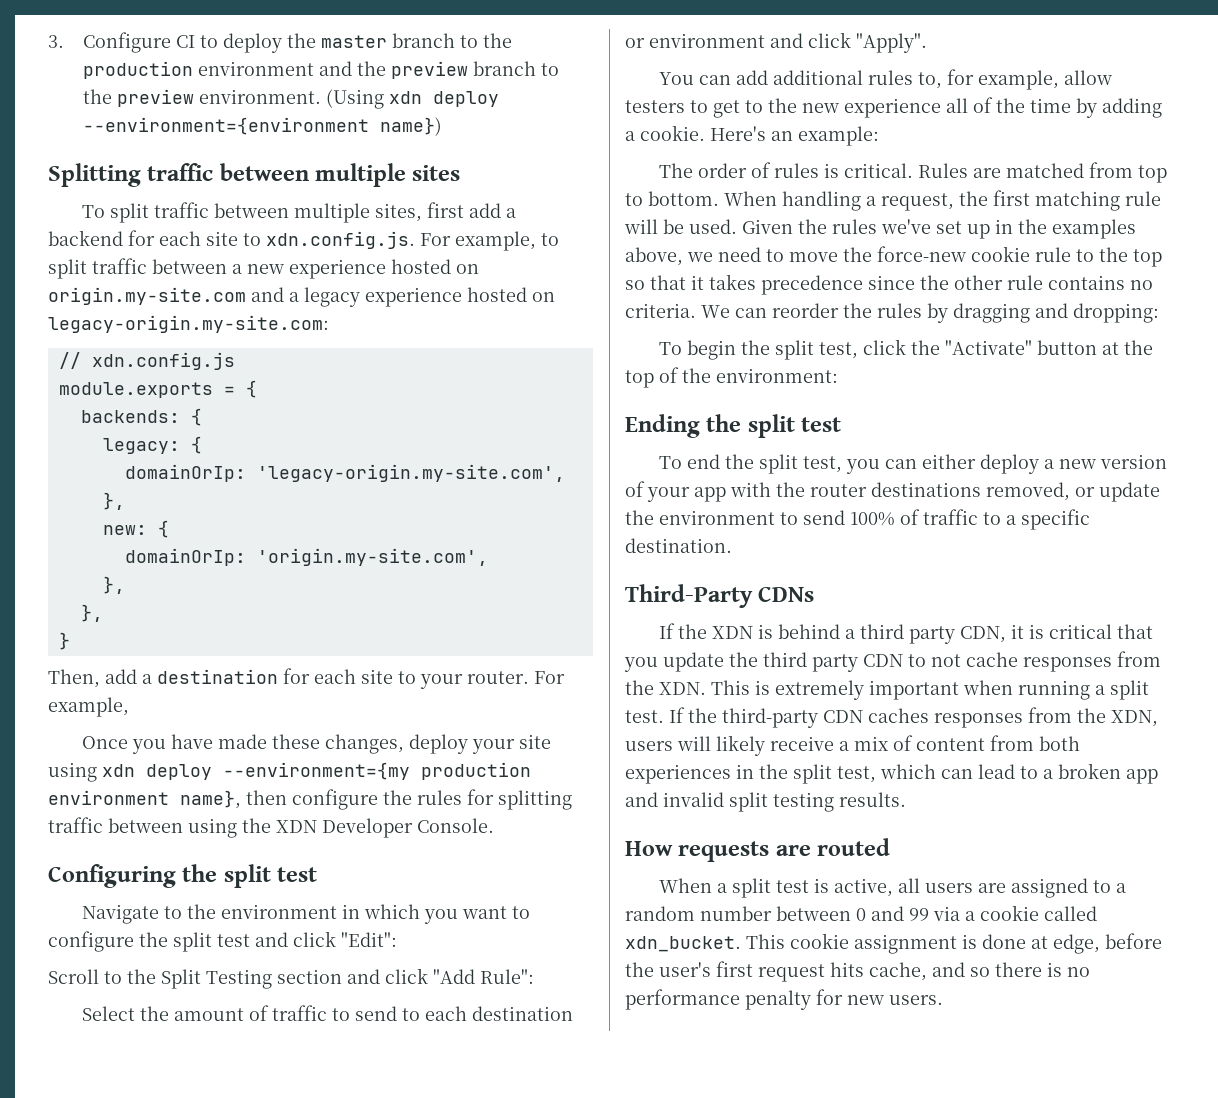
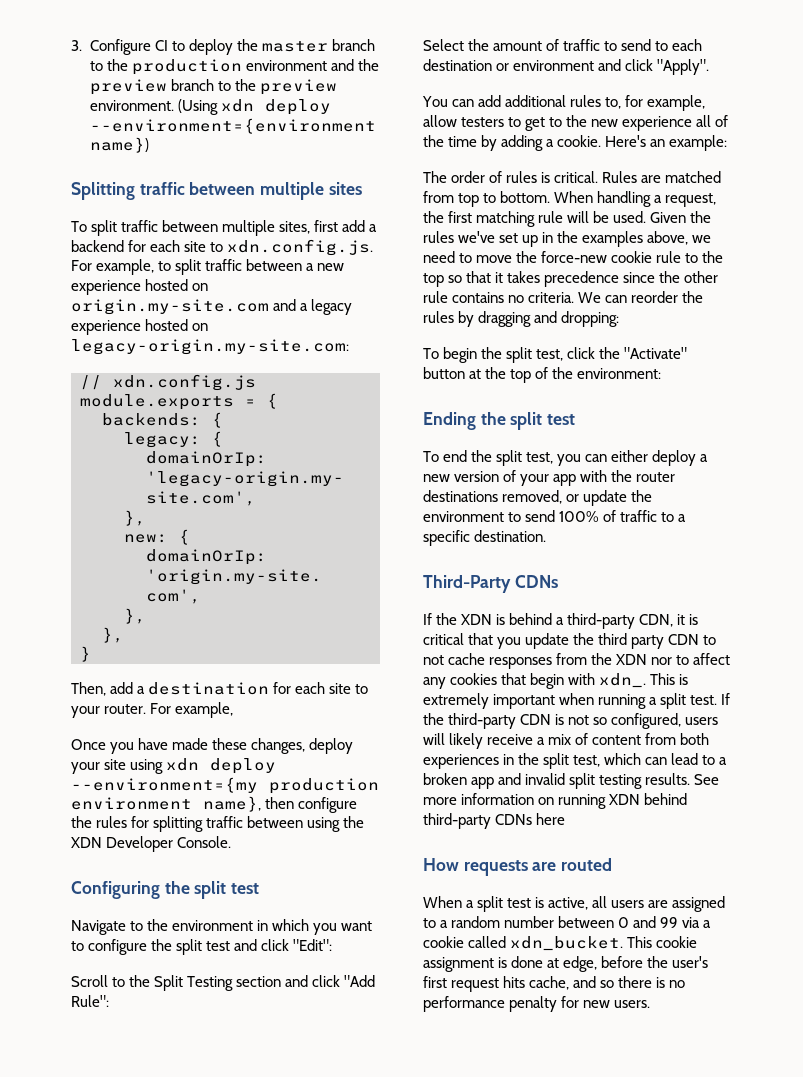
[859,624,955,644] third party -> [567,613,636,629] third-party
[659,682,706,695] XDN. -> [616,653,731,665] [423,673,647,689] XDN nor to affect any cookies that begin with xdn_.
[868,707,1158,728] caches responses from the XDN, -> [555,713,682,729] is not so configured,
(906, 799) none -> [694,774,720,785] [423,793,688,809] [423,813,566,829] See more information on running XDN behind third-party CDNs here

